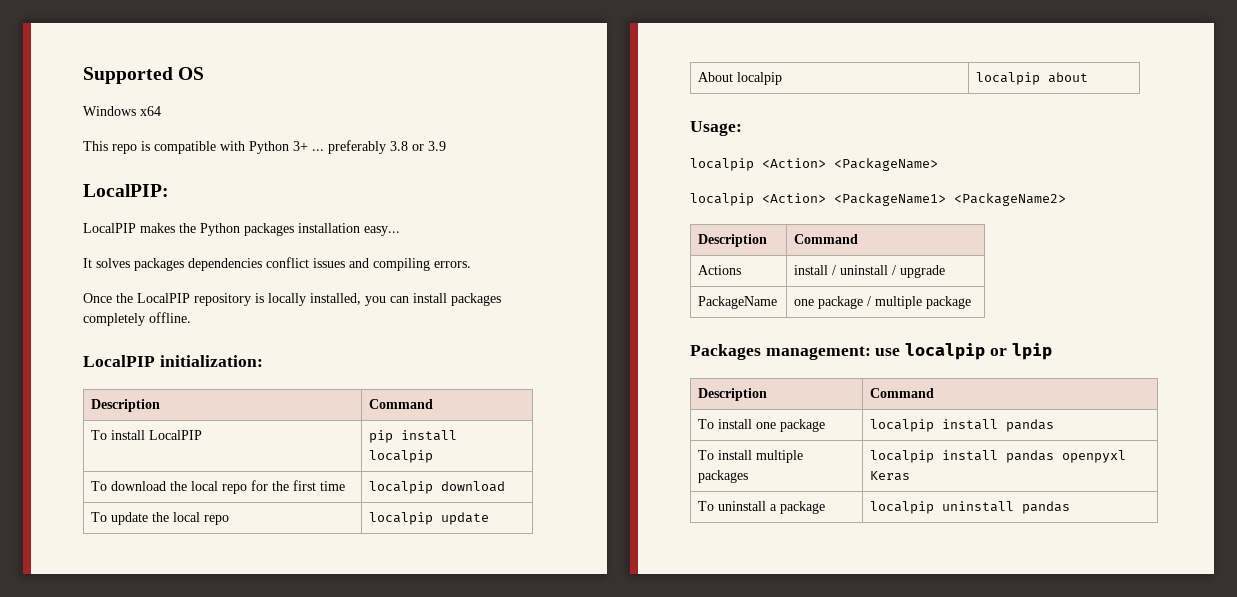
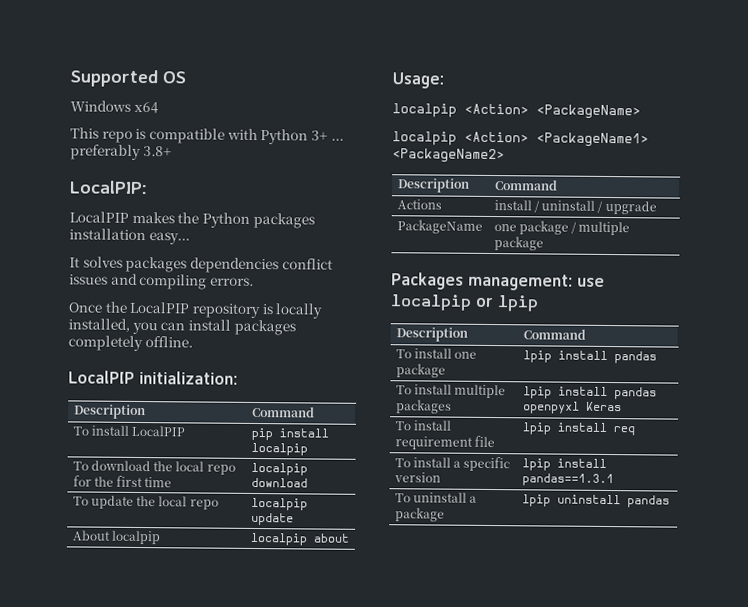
[390,141,446,151] 3.8 or 3.9 -> [142,146,172,157] 3.8+
[870,419,935,432] localpip -> [522,350,552,363] lpip
[870,450,935,463] localpip -> [522,386,552,399] lpip
(911, 476) none -> [394,420,452,431] [394,435,495,450] [521,422,635,436] [394,456,511,472] [393,472,441,483] [521,458,607,471] [521,473,614,487] // To install requirement file | lpip install req // To install a specific version | lpip install pandas==1.3.1
[870,501,935,514] localpip -> [521,494,551,507] lpip

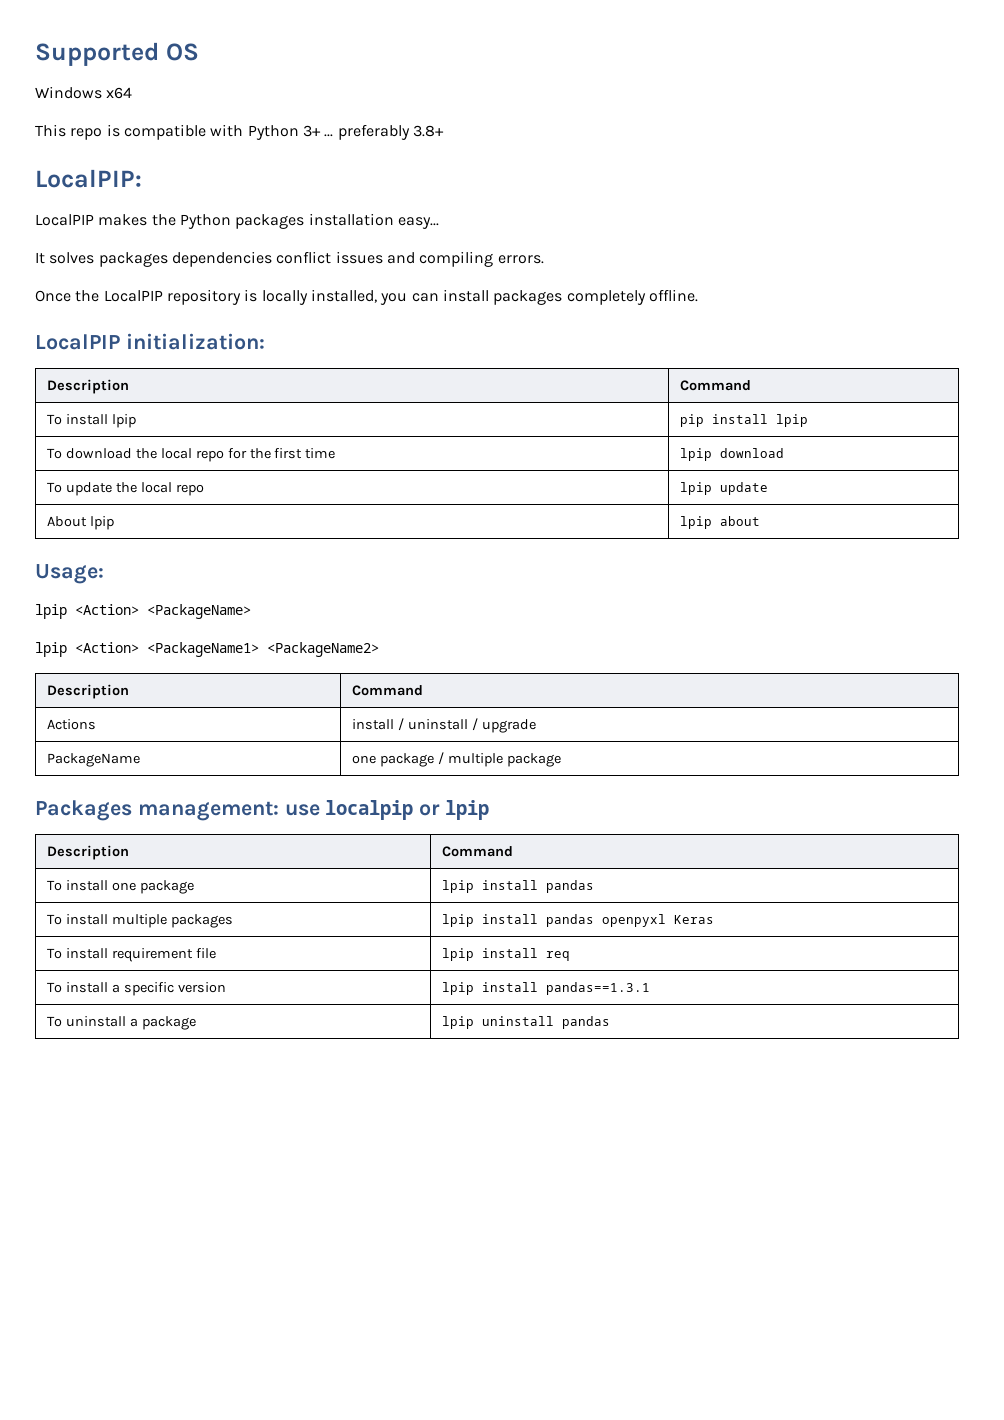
[131,425,186,437] LocalPIP -> [111,414,136,428] lpip
[250,442,308,456] localpip -> [776,414,809,427] lpip
[250,462,308,476] localpip -> [680,448,713,461] lpip
[250,497,308,511] localpip -> [680,482,713,495] lpip
[110,530,161,545] [249,532,308,546] localpip | localpip -> [90,516,115,530] [680,516,713,529] lpip | lpip
[392,103,457,118] localpip -> [35,604,67,619] lpip
[392,131,457,146] localpip -> [35,642,67,657] lpip

